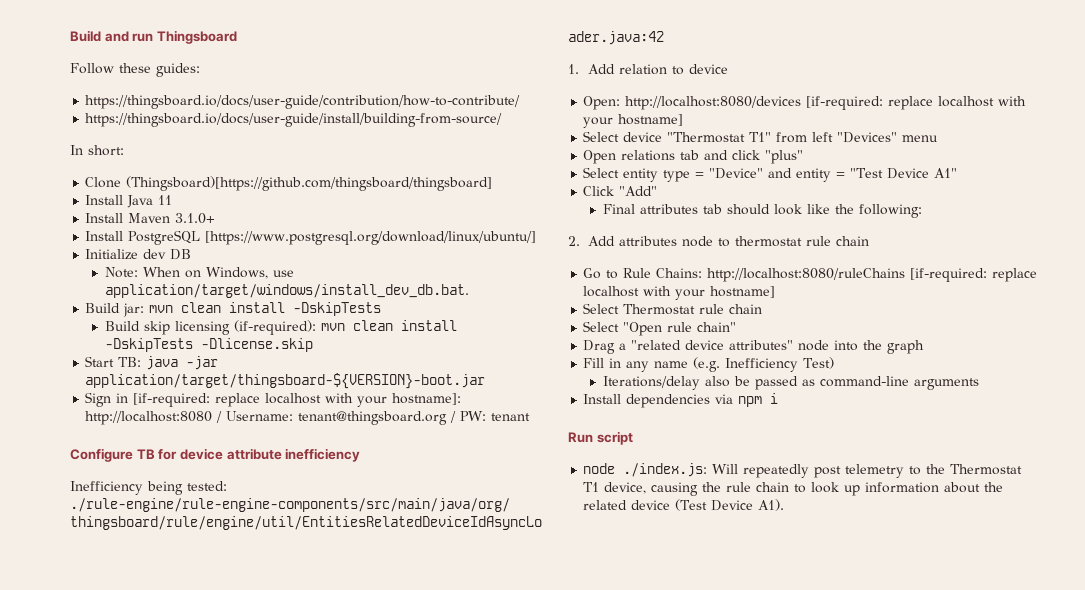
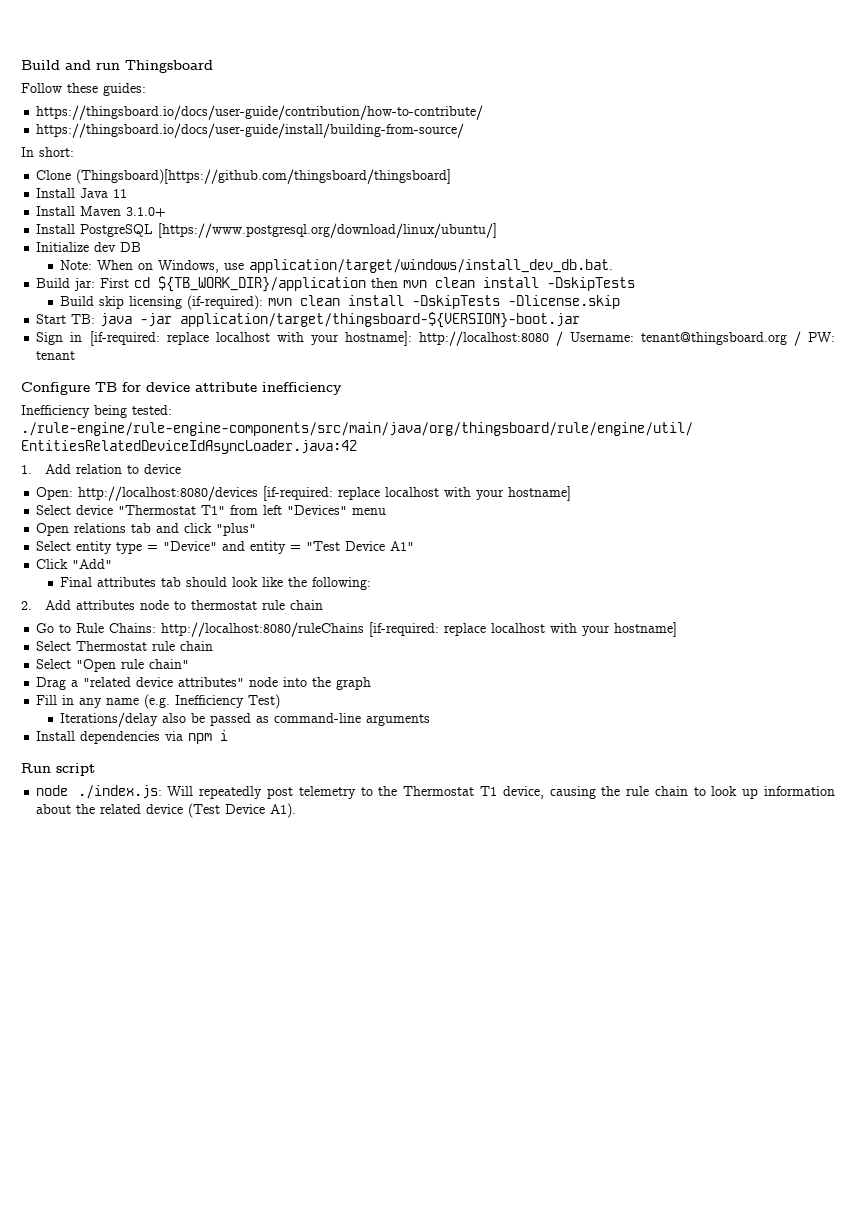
(145, 310) none -> [100,276,399,292] First cd ${TB_WORK_DIR}/application then

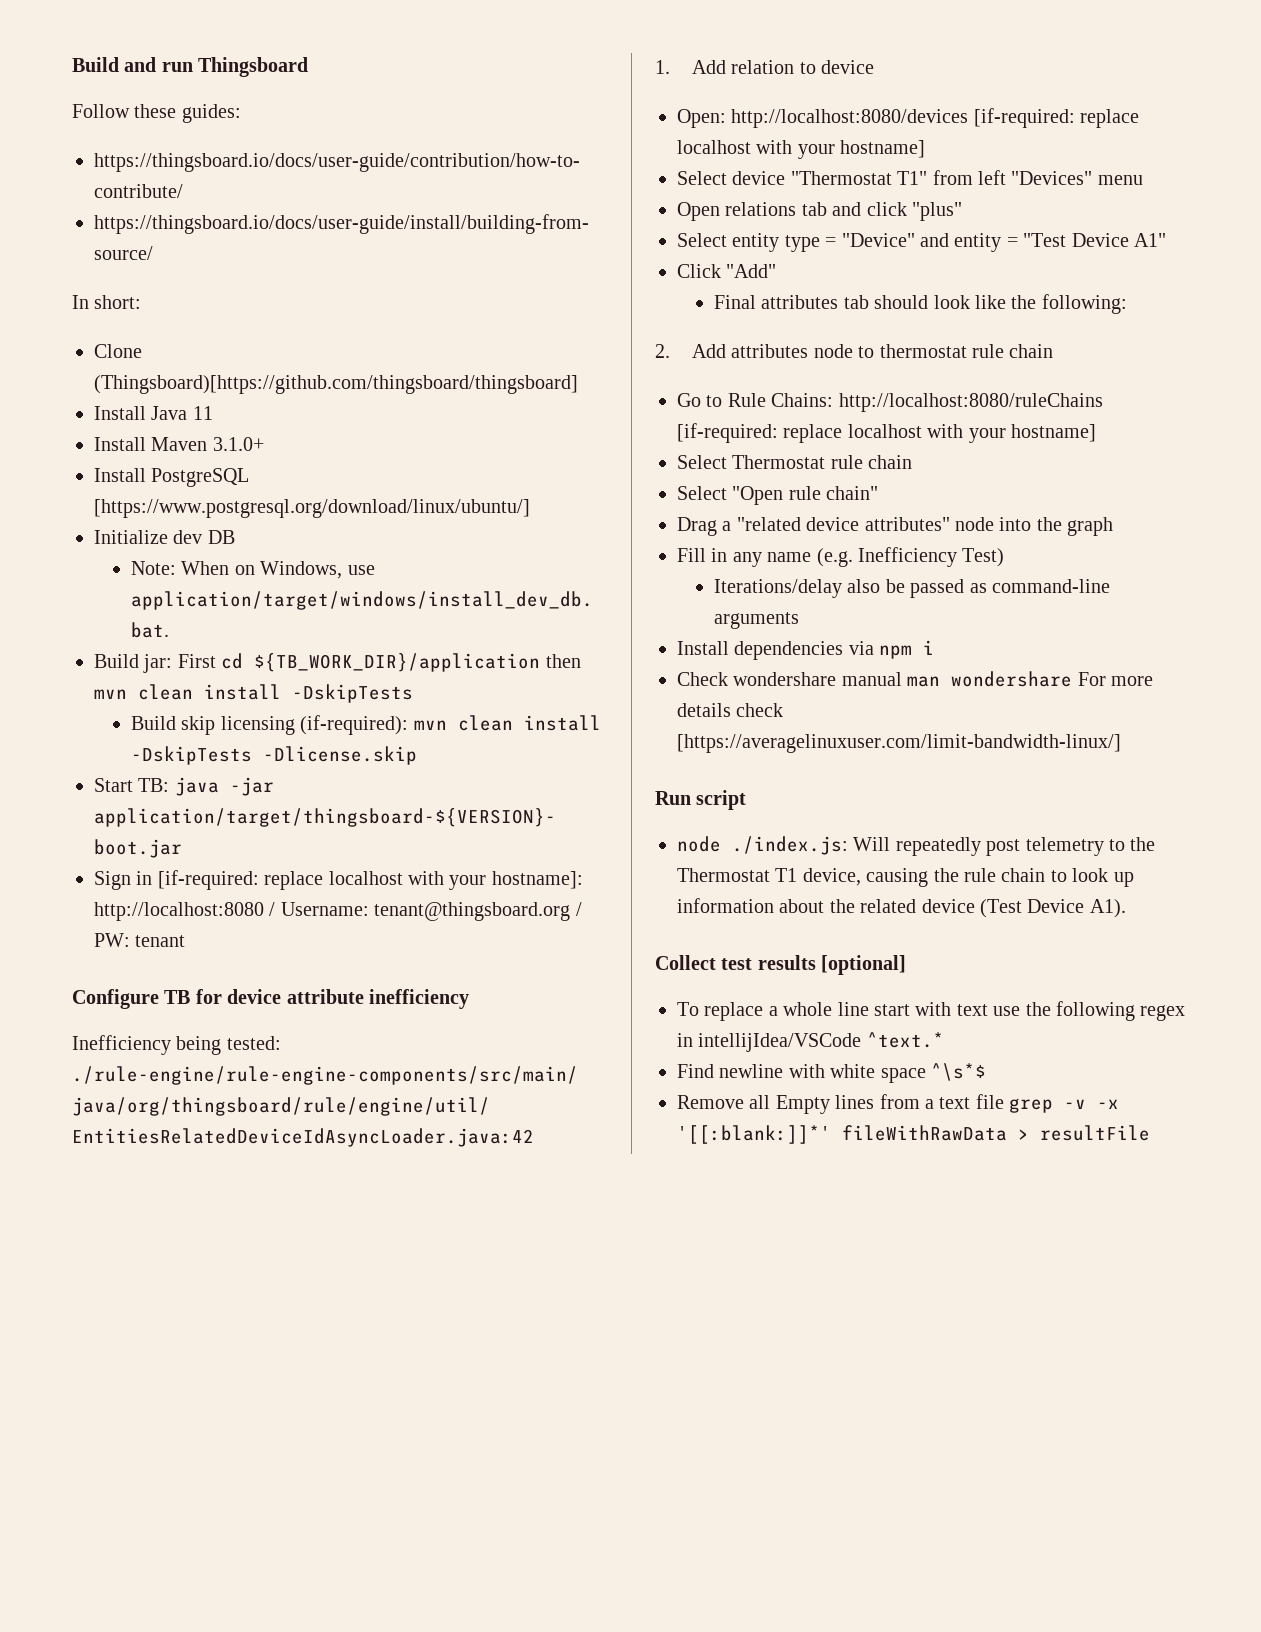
(229, 735) none -> [677,671,1153,687] [677,703,784,717] [677,734,1121,753] // Check wondershare manual man wondershare For more details check [https://averagelinuxuser.com/limit-bandwidth-linux/]
(297, 810) none -> [655,955,907,975] [677,1001,1186,1021] [677,1032,944,1052] [677,1063,986,1083] [677,1094,1120,1114] [677,1125,1150,1144] // Collect test results [optional] // To replace a whole line start with text use the following regex in intellijIdea/VSCode ^text.* // Find newline with white space ^\s*$ // Remove all Empty lines from a text file grep -v -x '[[:blank:]]*' fileWithRawData > resultFile

